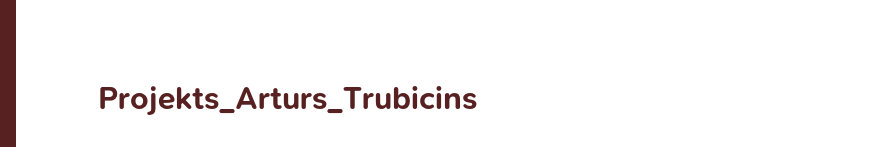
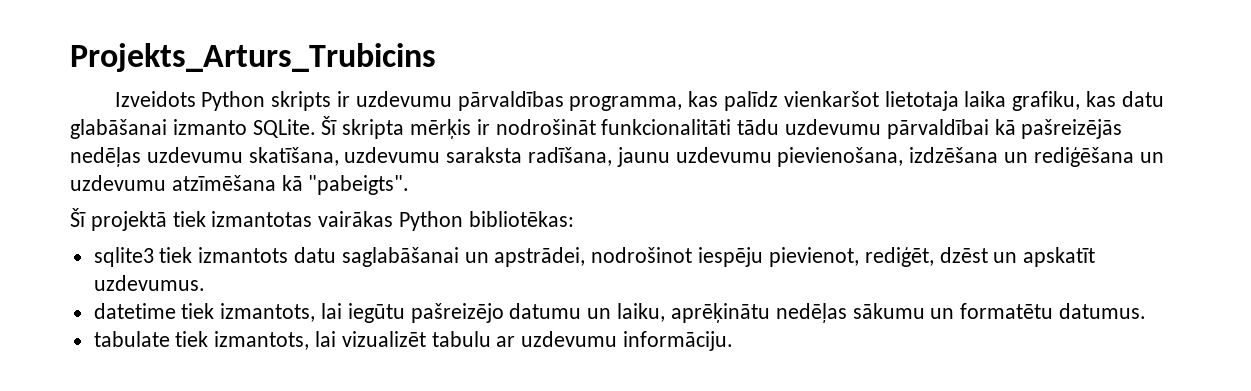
(477, 101) none -> [114,91,1164,111] [70,116,1123,139] [70,147,1164,167] [70,175,410,195] [70,208,574,231] [93,247,1096,267] [93,275,205,291] [93,303,1146,323] [93,331,734,351] // Izveidots Python skripts ir uzdevumu pārvaldības programma, kas palīdz vienkaršot lietotaja laika grafiku, kas datu glabāšanai izmanto SQLite. Šī skripta mērķis ir nodrošināt funkcionalitāti tādu uzdevumu pārvaldībai kā pašreizējās nedēļas uzdevumu skatīšana, uzdevumu saraksta radīšana, jaunu uzdevumu pievienošana, izdzēšana un rediģēšana un uzdevumu atzīmēšana kā "pabeigts". // Šī projektā tiek izmantotas vairākas Python bibliotēkas: // sqlite3 tiek izmantots datu saglabāšanai un apstrādei, nodrošinot iespēju pievienot, rediģēt, dzēst un apskatīt uzdevumus. // datetime tiek izmantots, lai iegūtu pašreizējo datumu un laiku, aprēķinātu nedēļas sākumu un formatētu datumus. // tabulate tiek izmantots, lai vizualizēt tabulu ar uzdevumu informāciju.

